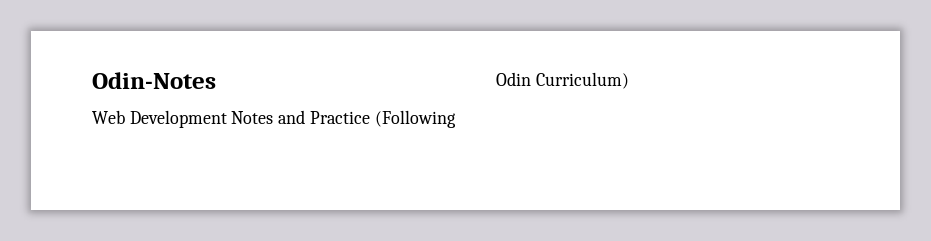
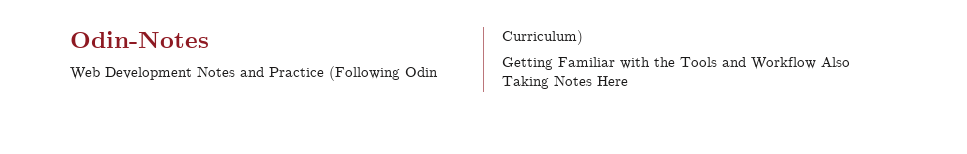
(629, 80) none -> [502,57,850,70] [502,75,628,89] // Getting Familiar with the Tools and Workflow Also Taking Notes Here

